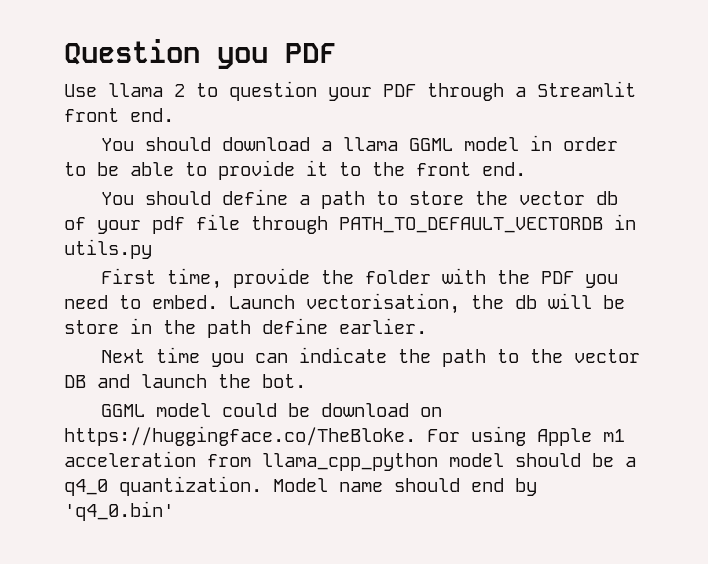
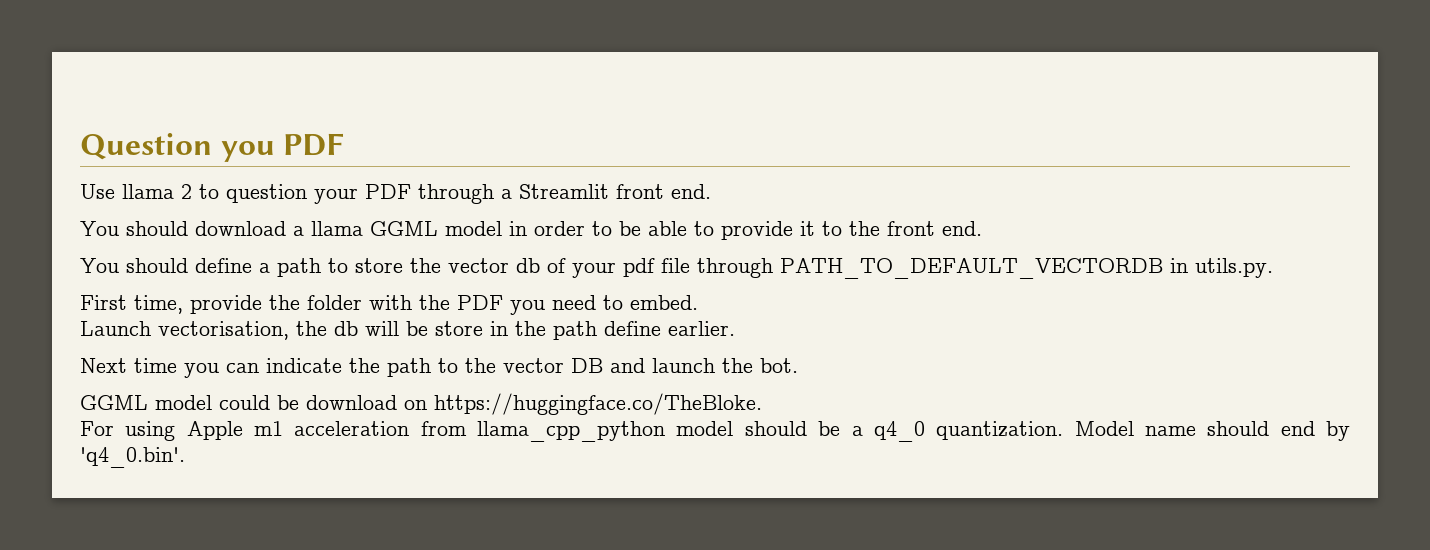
[64,239,152,259] utils.py -> [1195,258,1273,278] utils.py.
(218, 302) none -> (698, 302) //
(416, 436) none -> (762, 404) //
[64,501,174,521] 'q4_0.bin' -> [80,447,185,468] 'q4_0.bin'.

